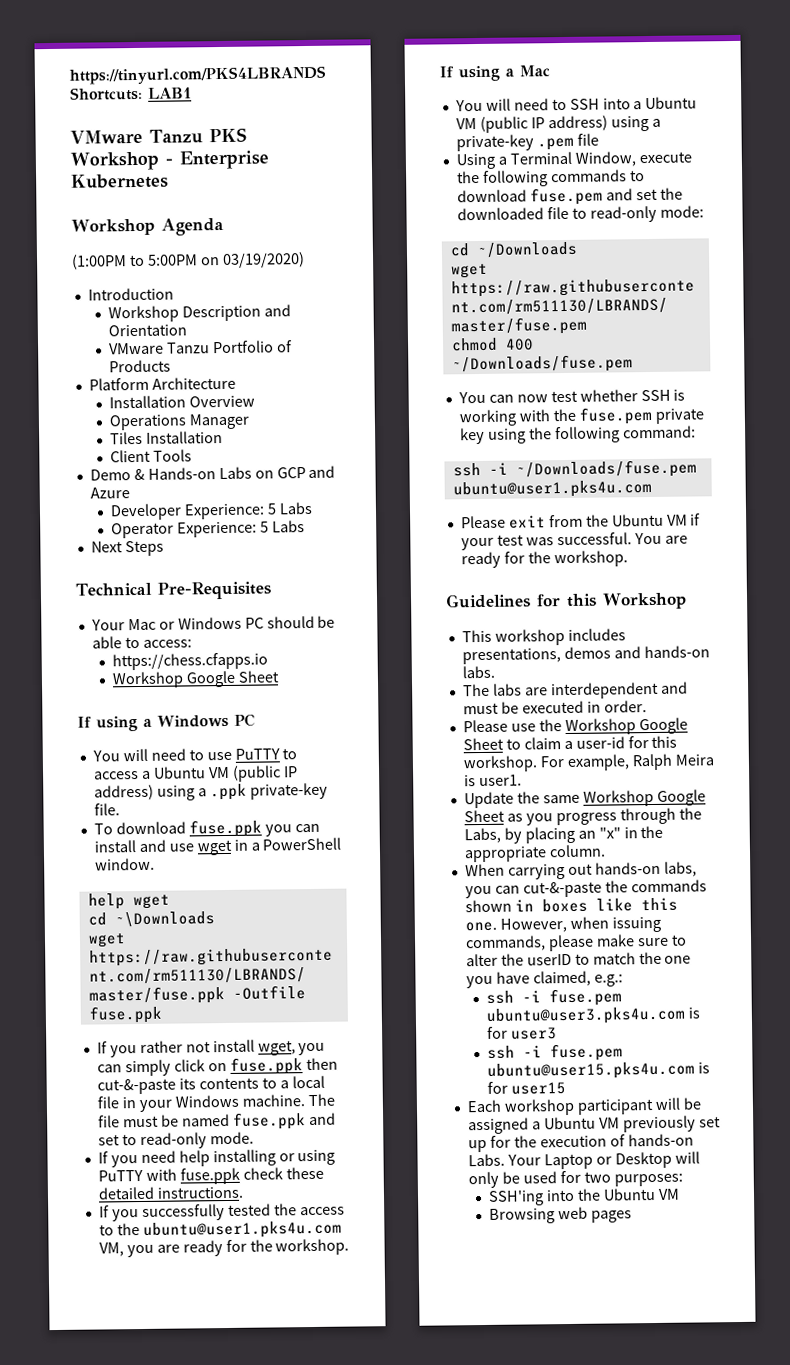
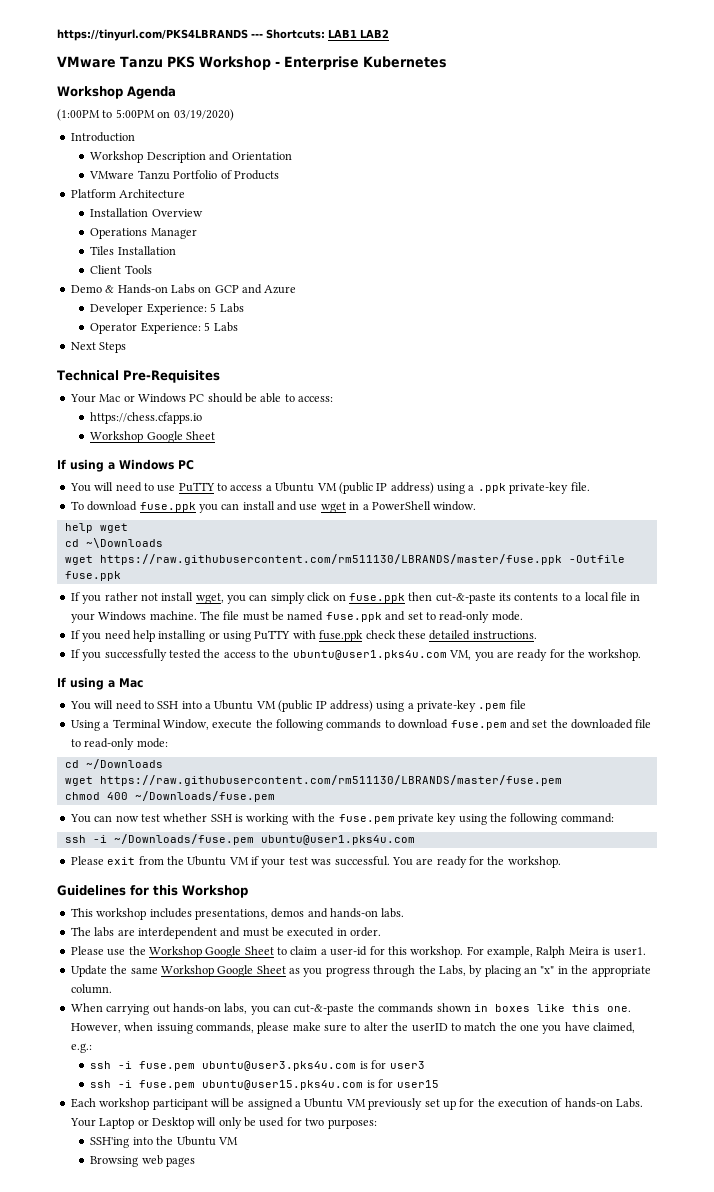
(326, 75) none -> [251,34,263,38] ---
(192, 93) none -> [360,29,389,38] LAB2

